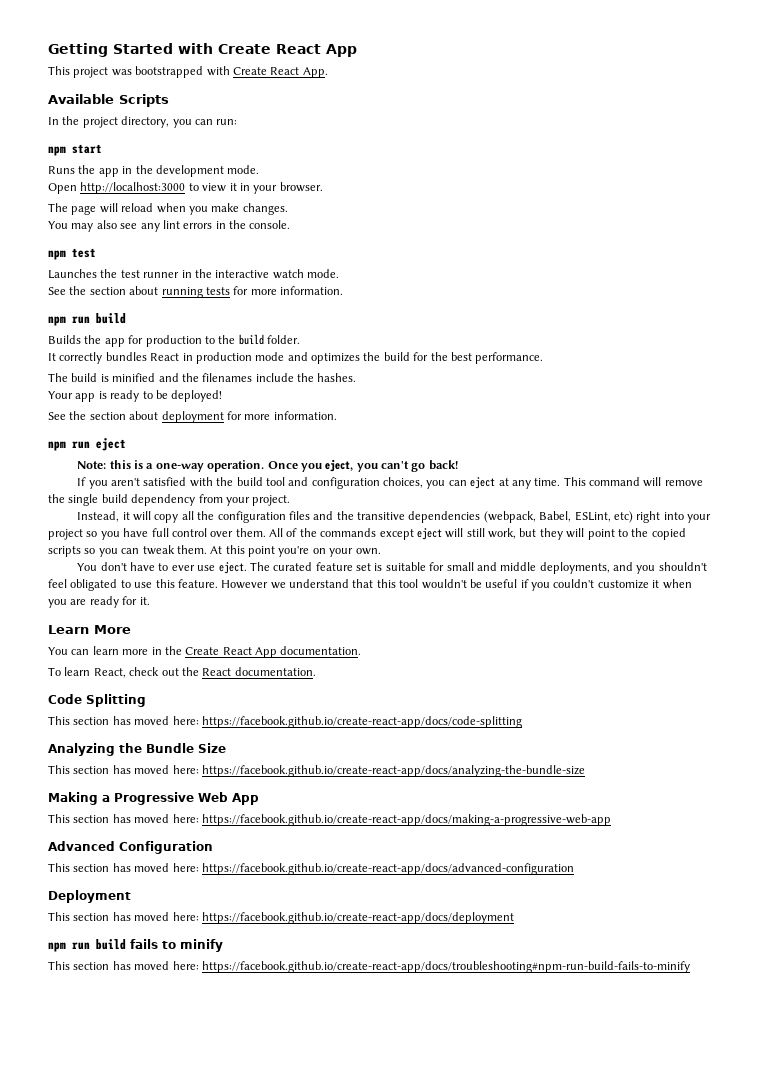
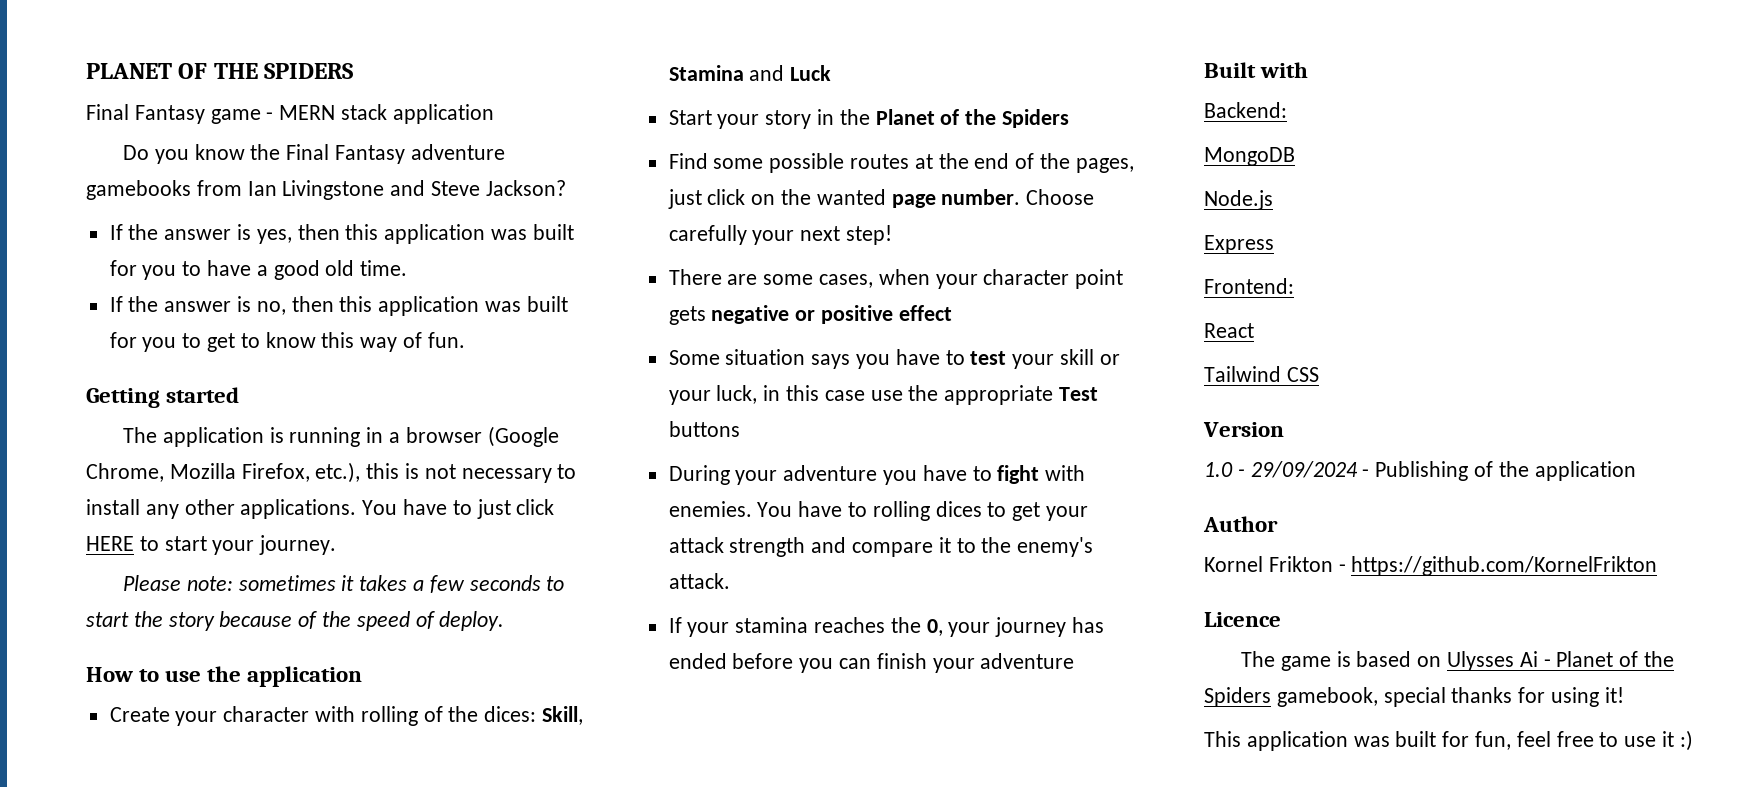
[48,43,357,57] [48,66,328,78] [48,94,169,107] [48,116,238,128] [48,144,102,156] [48,165,260,177] [48,182,323,194] [48,203,288,215] [48,220,291,232] [48,248,96,260] [48,269,339,279] [48,286,343,298] [48,313,126,326] [48,334,300,347] [48,352,544,364] [48,373,357,382] [48,390,223,402] [48,411,337,423] [48,438,126,451] [77,459,458,472] [77,477,703,489] [48,494,291,506] [77,511,712,523] [48,528,686,540] [48,545,381,557] [77,562,707,574] [48,579,692,591] [48,596,150,608] [48,625,131,634] [48,646,362,658] [48,667,316,678] [48,694,146,707] [48,716,522,728] [48,743,226,756] [48,765,585,777] [48,792,259,805] [48,814,611,826] [48,841,213,854] [48,863,574,875] [48,890,131,903] [48,912,514,924] [48,939,223,952] [48,961,690,973] Getting Started with Create React App // This project was bootstrapped with Create React App. // Available Scripts // In the project directory, you can run: // npm start // Runs the app in the development mode. // Open http://localhost:3000 to view it in your browser. // The page will reload when you make changes. // You may also see any lint errors in the console. // npm test // Launches the test runner in the interactive watch mode. // See the section about running tests for more information. // npm run build // Builds the app for production to the build folder. // It correctly bundles React in production mode and optimizes the build for the best performance. // The build is minified and the filenames include the hashes. // Your app is ready to be deployed! // See the section about deployment for more information. // npm run eject // Note: this is a one-way operation. Once you eject, you can't go back! // If you aren't satisfied with the build tool and configuration choices, you can eject at any time. This command will remove the single build dependency from your project. // Instead, it will copy all the configuration files and the transitive dependencies (webpack, Babel, ESLint, etc) right into your project so you have full control over them. All of the commands except eject will still work, but they will point to the copied scripts so you can tweak them. At this point you're on your own. // You don't have to ever use eject. The curated feature set is suitable for small and middle deployments, and you shouldn't feel obligated to use this feature. However we understand that this tool wouldn't be useful if you couldn't customize it when you are ready for it. // Learn More // You can learn more in the Create React App documentation. // To learn React, check out the React documentation. // Code Splitting // This section has moved here: https://facebook.github.io/create-react-app/docs/code-splitting // Analyzing the Bundle Size // This section has moved here: https://facebook.github.io/create-react-app/docs/analyzing-the-bundle-size // Making a Progressive Web App // This section has moved here: https://facebook.github.io/create-react-app/docs/making-a-progressive-web-app // Advanced Configuration // This section has moved here: https://facebook.github.io/create-react-app/docs/advanced-configuration // Deployment // This section has moved here: https://facebook.github.io/create-react-app/docs/deployment // npm run build fails to minify // This section has moved here: https://facebook.github.io/create-react-app/docs/troubleshooting#npm-run-build-fails-to-minify -> [86,63,354,79] [86,104,494,124] [122,144,505,164] [86,180,566,200] [109,224,574,244] [109,260,408,280] [109,296,568,316] [109,332,465,352] [86,387,240,408] [122,426,559,447] [86,462,577,483] [86,499,555,519] [86,535,337,555] [122,575,565,593] [86,611,505,631] [86,666,363,687] [109,706,584,726] [668,65,832,81] [668,109,1070,129] [668,153,1134,173] [667,189,1095,209] [668,225,893,245] [668,269,1124,289] [668,305,952,325] [668,349,1120,369] [668,385,1099,405] [668,421,740,437] [668,465,1086,485] [668,501,1089,521] [668,537,1094,557] [668,573,730,589] [668,617,1105,637] [668,653,1075,673] [1204,62,1309,78] [1204,102,1287,118] [1204,147,1295,166] [1204,190,1273,210] [1204,235,1274,254] [1204,278,1294,294] [1204,323,1254,338] [1204,366,1319,382] [1203,422,1284,437] [1204,461,1636,481] [1203,516,1278,532] [1204,556,1658,576] [1204,612,1281,627] [1240,651,1675,671] [1204,687,1624,707] [1204,730,1693,751] PLANET OF THE SPIDERS // Final Fantasy game - MERN stack application // Do you know the Final Fantasy adventure gamebooks from Ian Livingstone and Steve Jackson? // If the answer is yes, then this application was built for you to have a good old time. // If the answer is no, then this application was built for you to get to know this way of fun. // Getting started // The application is running in a browser (Google Chrome, Mozilla Firefox, etc.), this is not necessary to install any other applications. You have to just click HERE to start your journey. // Please note: sometimes it takes a few seconds to start the story because of the speed of deploy. // How to use the application // Create your character with rolling of the dices: Skill, Stamina and Luck // Start your story in the Planet of the Spiders // Find some possible routes at the end of the pages, just click on the wanted page number. Choose carefully your next step! // There are some cases, when your character point gets negative or positive effect // Some situation says you have to test your skill or your luck, in this case use the appropriate Test buttons // During your adventure you have to fight with enemies. You have to rolling dices to get your attack strength and compare it to the enemy's attack. // If your stamina reaches the 0, your journey has ended before you can finish your adventure // Built with // Backend: // MongoDB // Node.js // Express // Frontend: // React // Tailwind CSS // Version // 1.0 - 29/09/2024 - Publishing of the application // Author // Kornel Frikton - https://github.com/KornelFrikton // Licence // The game is based on Ulysses Ai - Planet of the Spiders gamebook, special thanks for using it! // This application was built for fun, feel free to use it :)

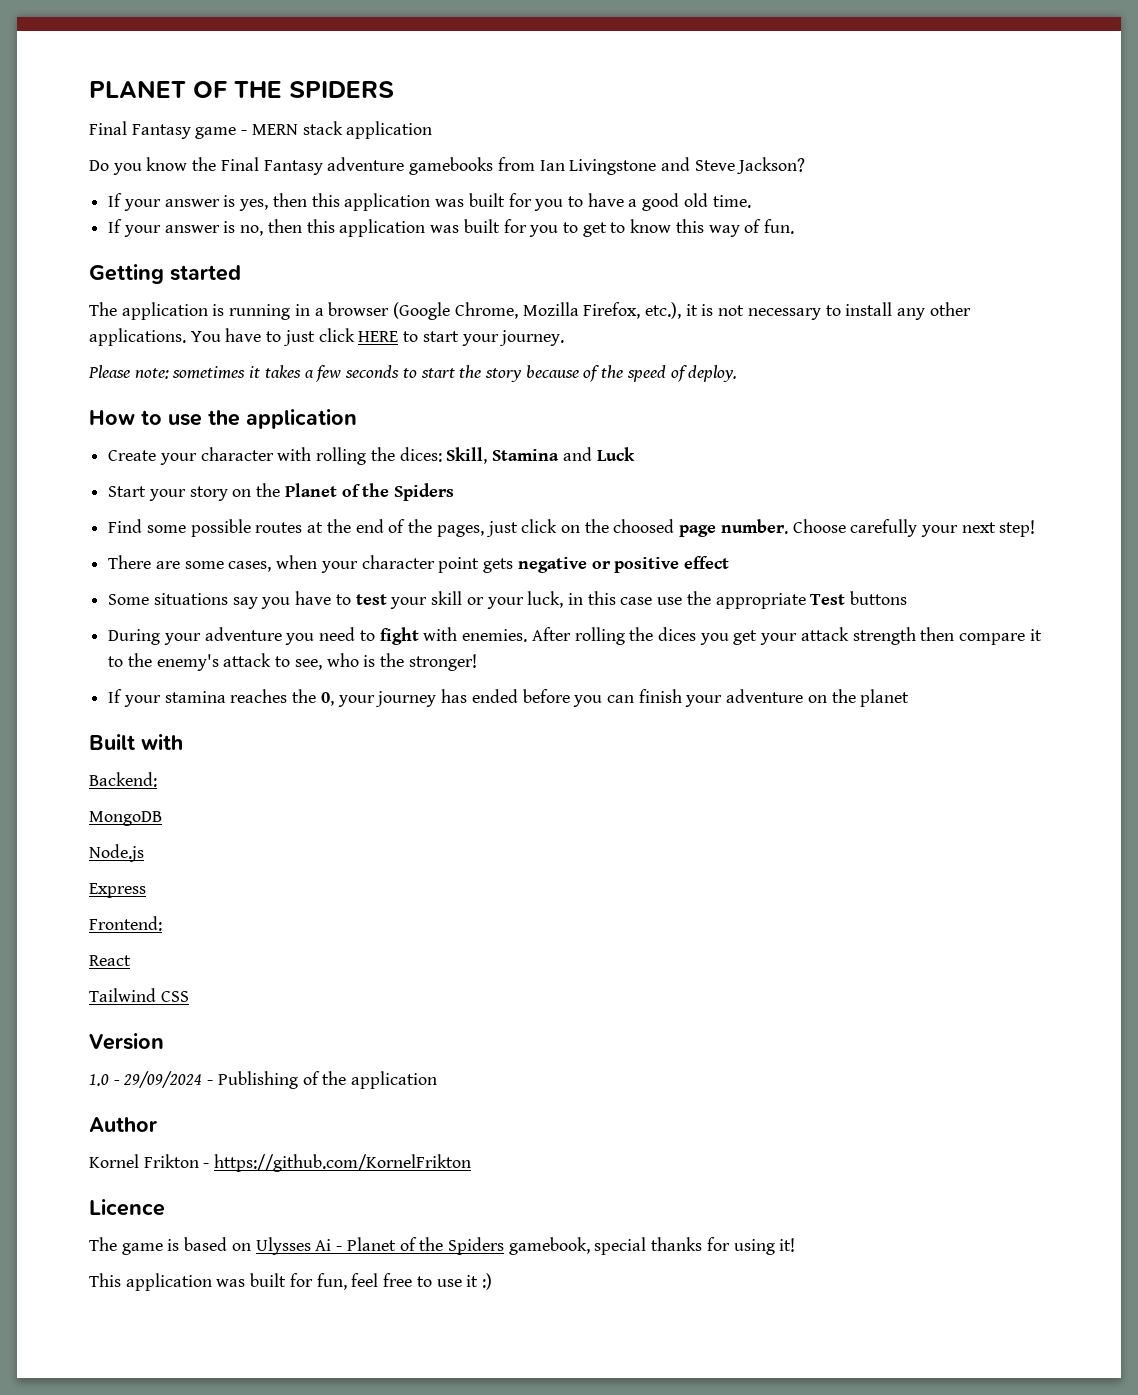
[128,224,159,240] the -> [123,199,161,211] your
[128,296,159,312] the -> [123,225,161,237] your
[366,463,400,479] this -> [685,304,698,316] it
[423,706,443,722] of -> (367, 456) none
[817,109,835,125] in -> [232,489,252,497] on
[816,189,886,205] wanted -> [613,519,675,533] choosed
[725,349,851,369] situation says -> [153,593,258,609] situations say
[922,465,967,481] have -> [319,627,356,641] need
[757,501,1007,521] You have to rolling dices to -> [531,627,729,645] After rolling the dices you
[811,537,847,553] and -> [920,627,955,641] then
[668,573,730,589] attack. -> [223,653,477,671] attack to see, who is the stronger!
(1075, 661) none -> [807,689,910,707] on the planet

